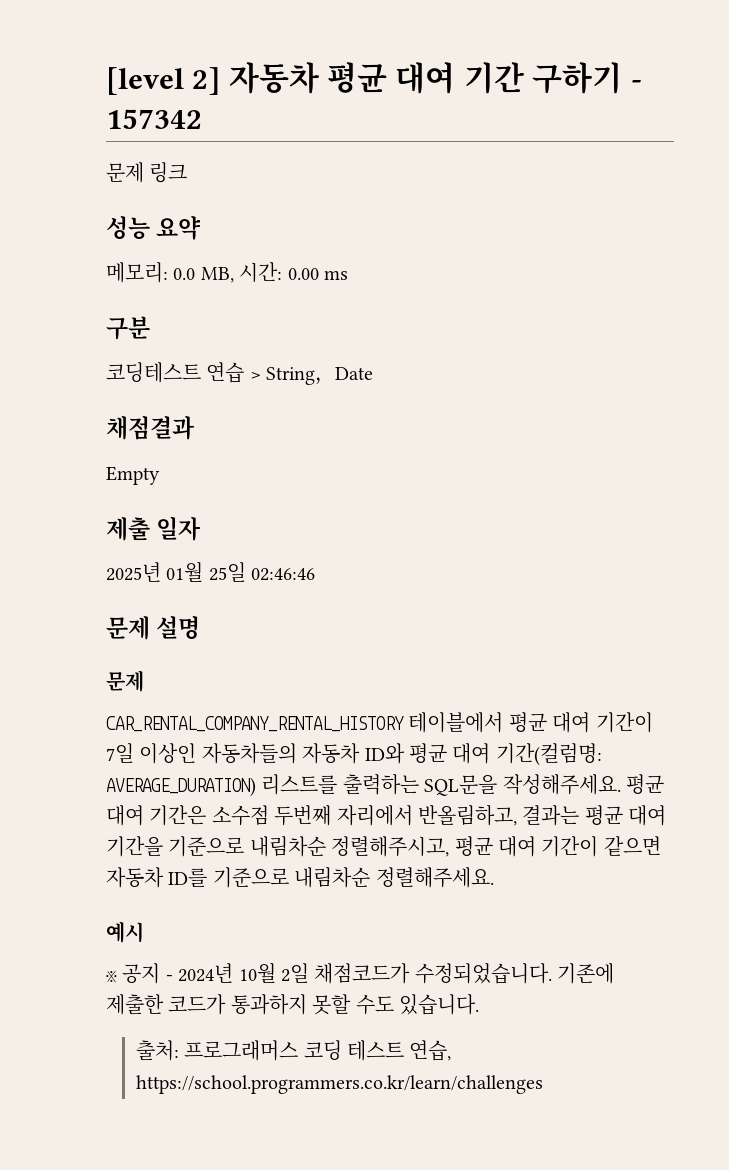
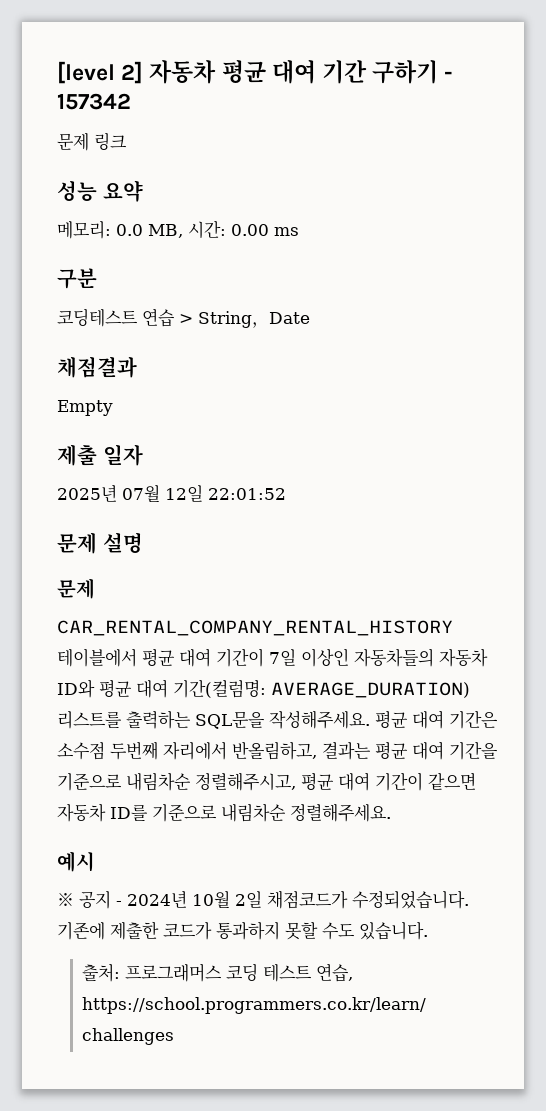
[166,561,316,582] 01월 25일 02:46:46 -> [122,485,286,502] 07월 12일 22:01:52

